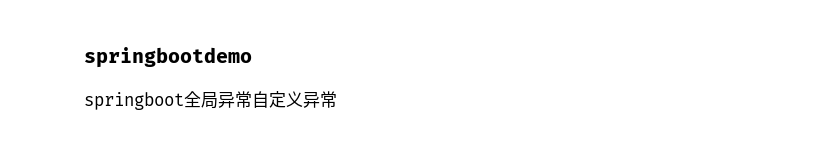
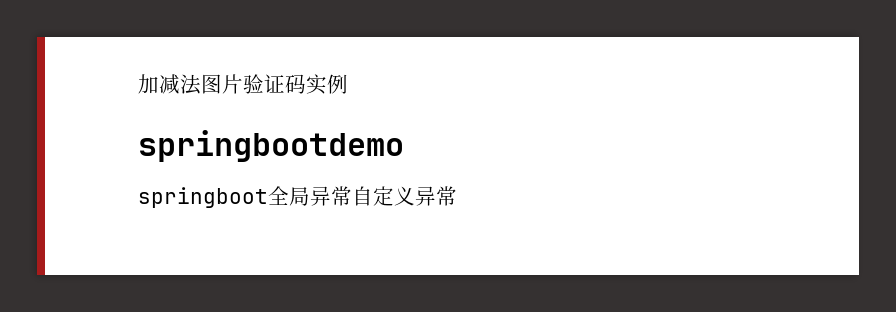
(84, 57) none -> [138,74,348,95] 加减法图片验证码实例 //

